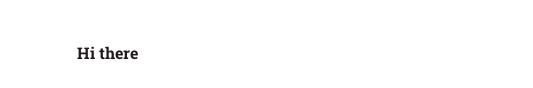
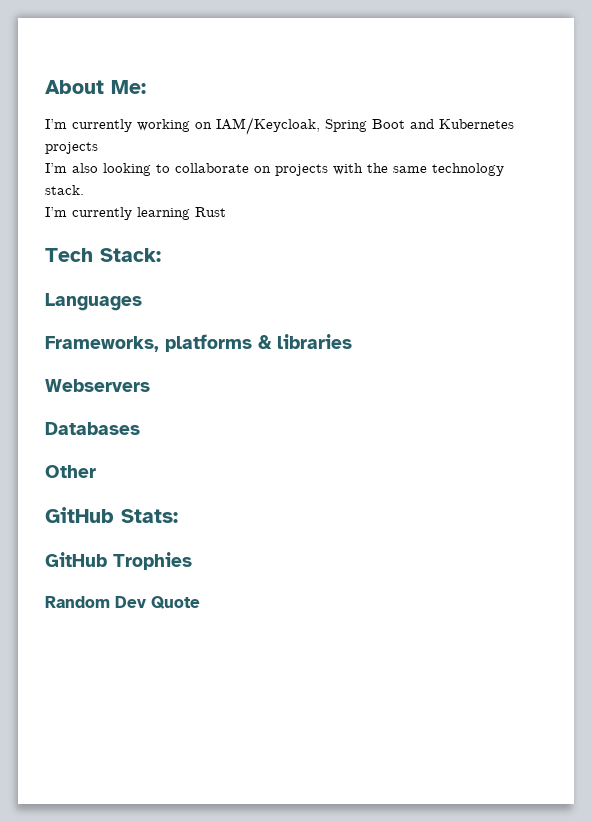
[77,46,139,60] Hi there -> [45,80,146,94] [45,117,514,135] [45,142,98,154] [45,163,504,176] [45,185,84,195] [45,207,226,220] [45,248,161,262] [45,293,142,311] [45,334,352,352] [45,379,150,392] [45,422,140,435] [45,465,96,478] [45,507,178,523] [45,552,192,570] [45,596,200,609] About Me: // I’m currently working on IAM/Keycloak, Spring Boot and Kubernetes projects // I’m also looking to collaborate on projects with the same technology stack. // I’m currently learning Rust // Tech Stack: // Languages // Frameworks, platforms & libraries // Webservers // Databases // Other // GitHub Stats: // GitHub Trophies // Random Dev Quote

